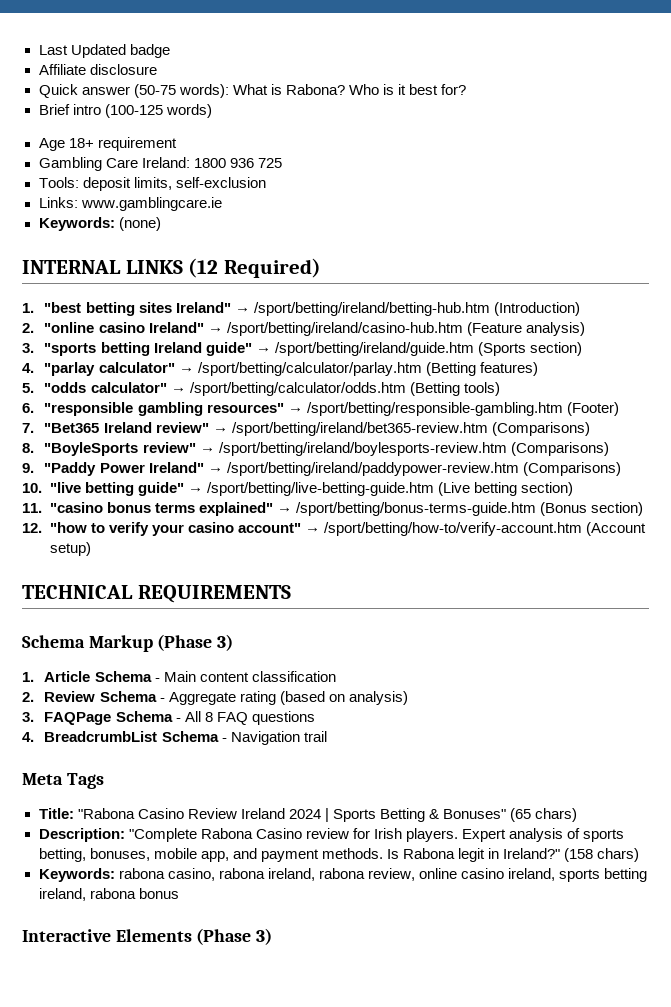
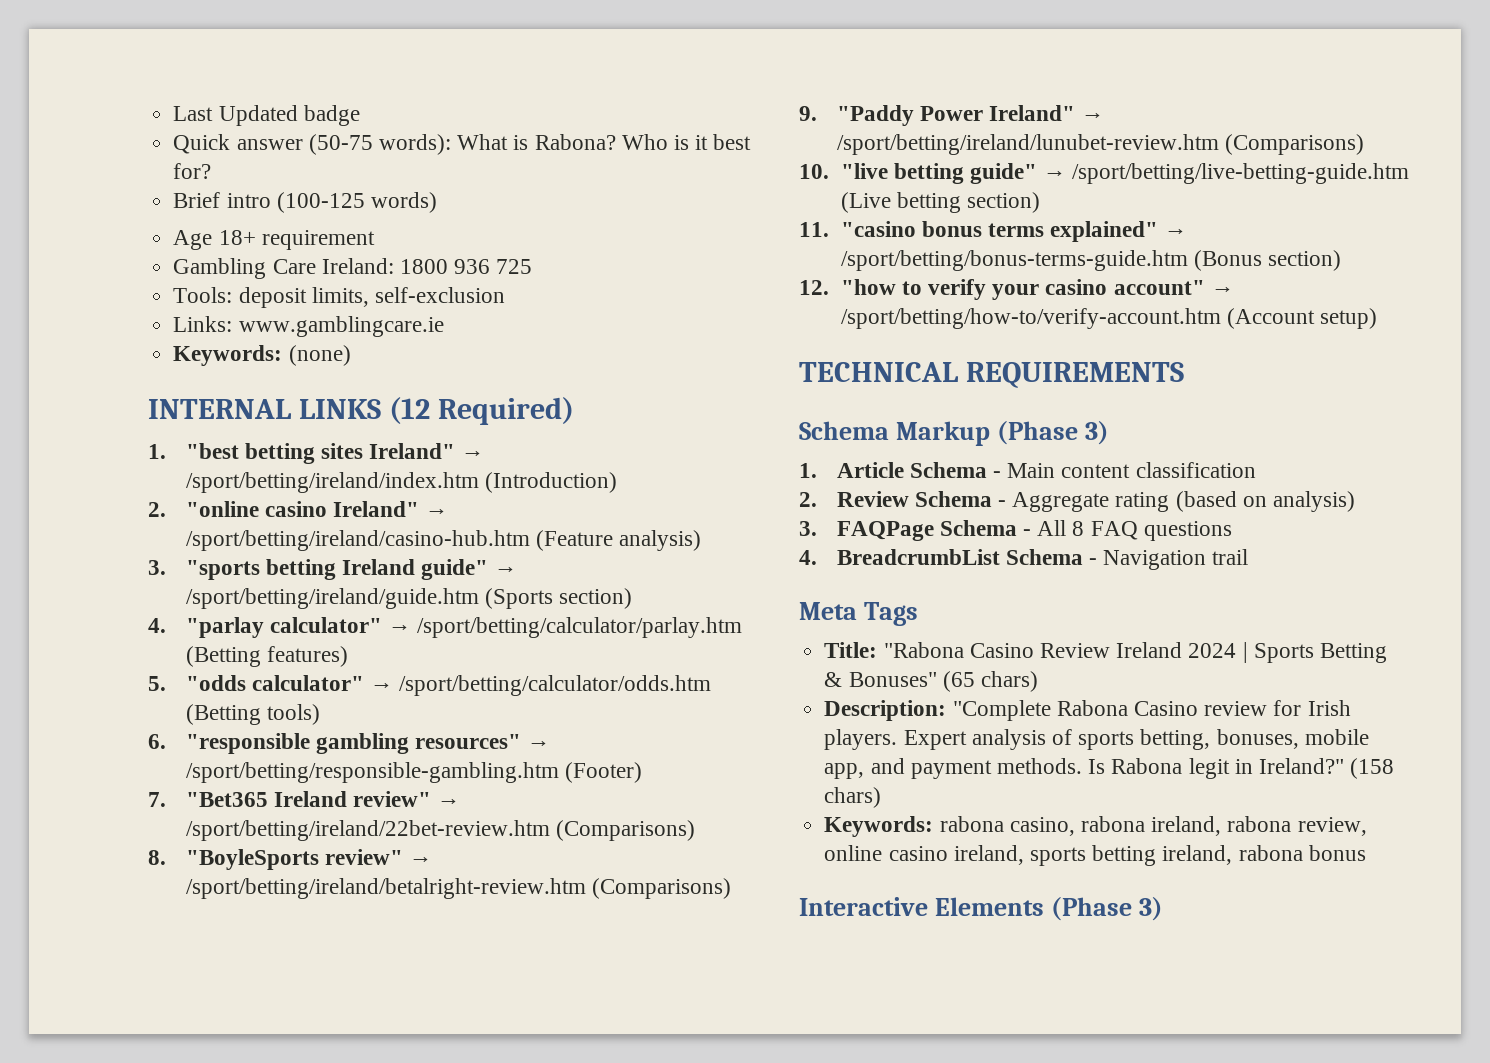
[38,64,157,75] // Affiliate disclosure -> (360, 115) none
[253,302,490,316] /sport/betting/ireland/betting-hub.htm -> [185,472,479,493] /sport/betting/ireland/index.htm
[231,422,488,436] /sport/betting/ireland/bet365-review.htm -> [185,820,550,841] /sport/betting/ireland/22bet-review.htm
[218,442,507,456] /sport/betting/ireland/boylesports-review.htm -> [185,878,586,899] /sport/betting/ireland/betalright-review.htm
[226,462,519,476] /sport/betting/ireland/paddypower-review.htm -> [836,134,1219,155] /sport/betting/ireland/lunubet-review.htm

